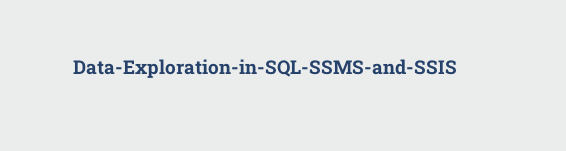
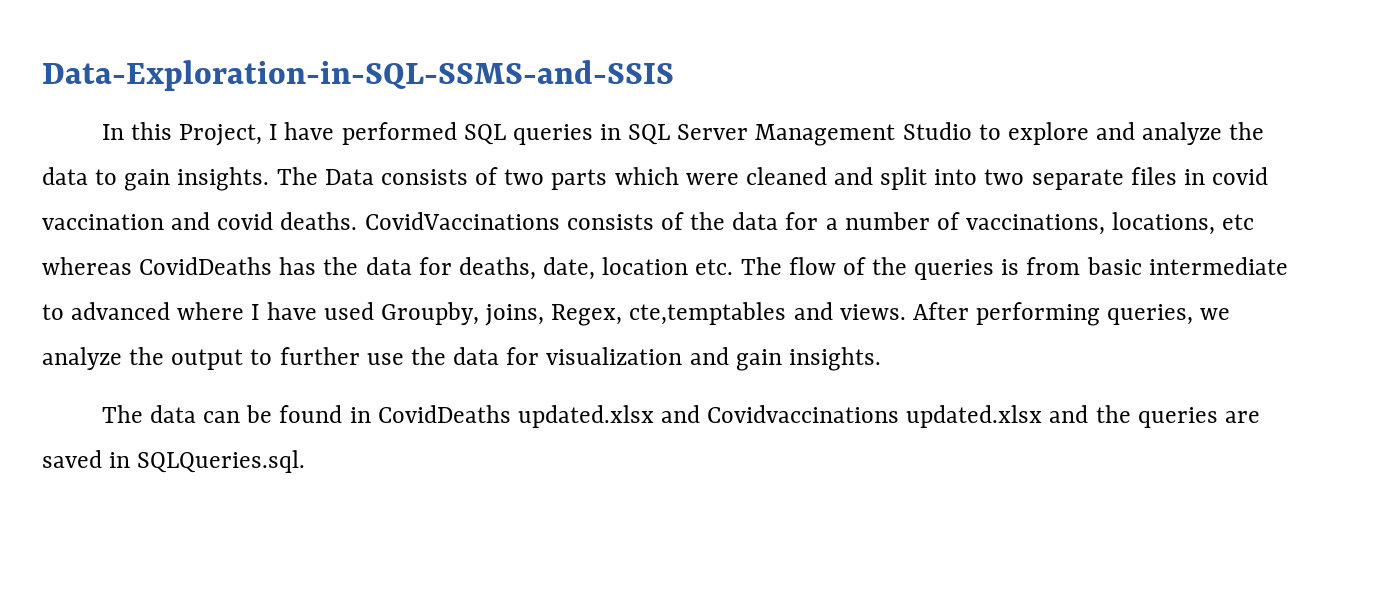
(457, 68) none -> [101,122,1265,146] [42,167,1269,191] [42,212,1255,235] [42,257,1288,280] [42,302,1231,326] [42,347,881,371] [101,405,1260,428] [42,450,306,473] // In this Project, I have performed SQL queries in SQL Server Management Studio to explore and analyze the data to gain insights. The Data consists of two parts which were cleaned and split into two separate files in covid vaccination and covid deaths. CovidVaccinations consists of the data for a number of vaccinations, locations, etc whereas CovidDeaths has the data for deaths, date, location etc. The flow of the queries is from basic intermediate to advanced where I have used Groupby, joins, Regex, cte,temptables and views. After performing queries, we analyze the output to further use the data for visualization and gain insights. // The data can be found in CovidDeaths updated.xlsx and Covidvaccinations updated.xlsx and the queries are saved in SQLQueries.sql.

